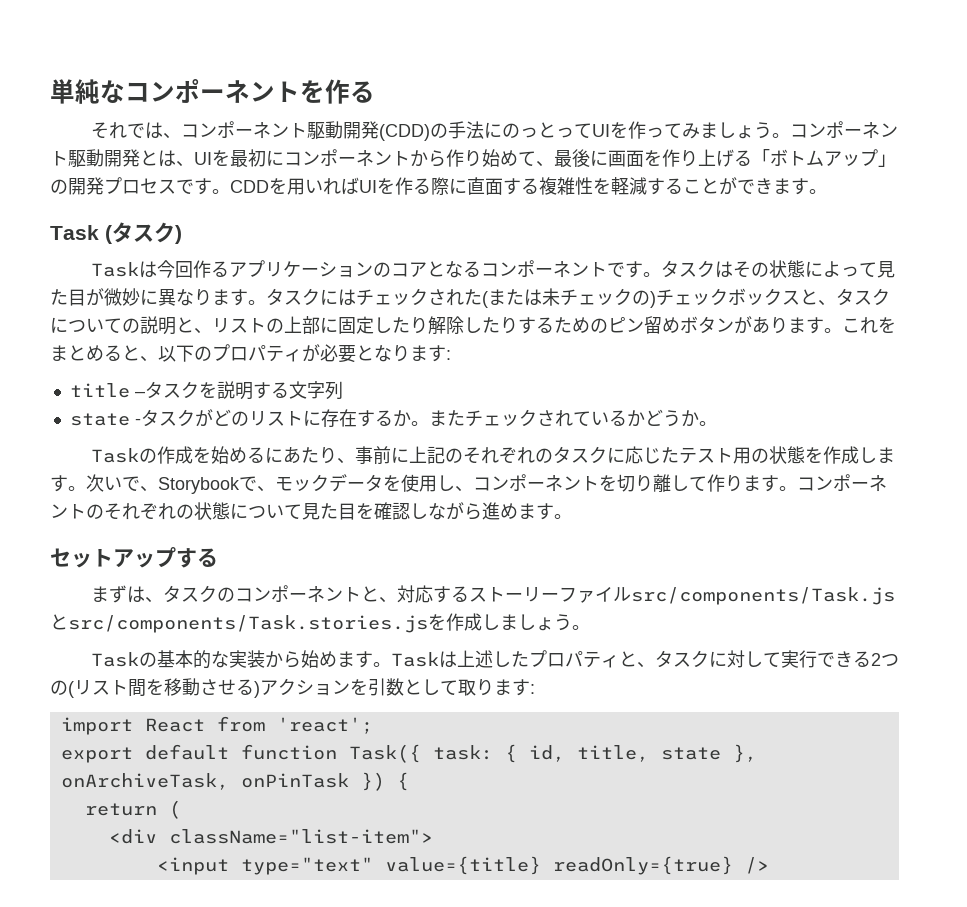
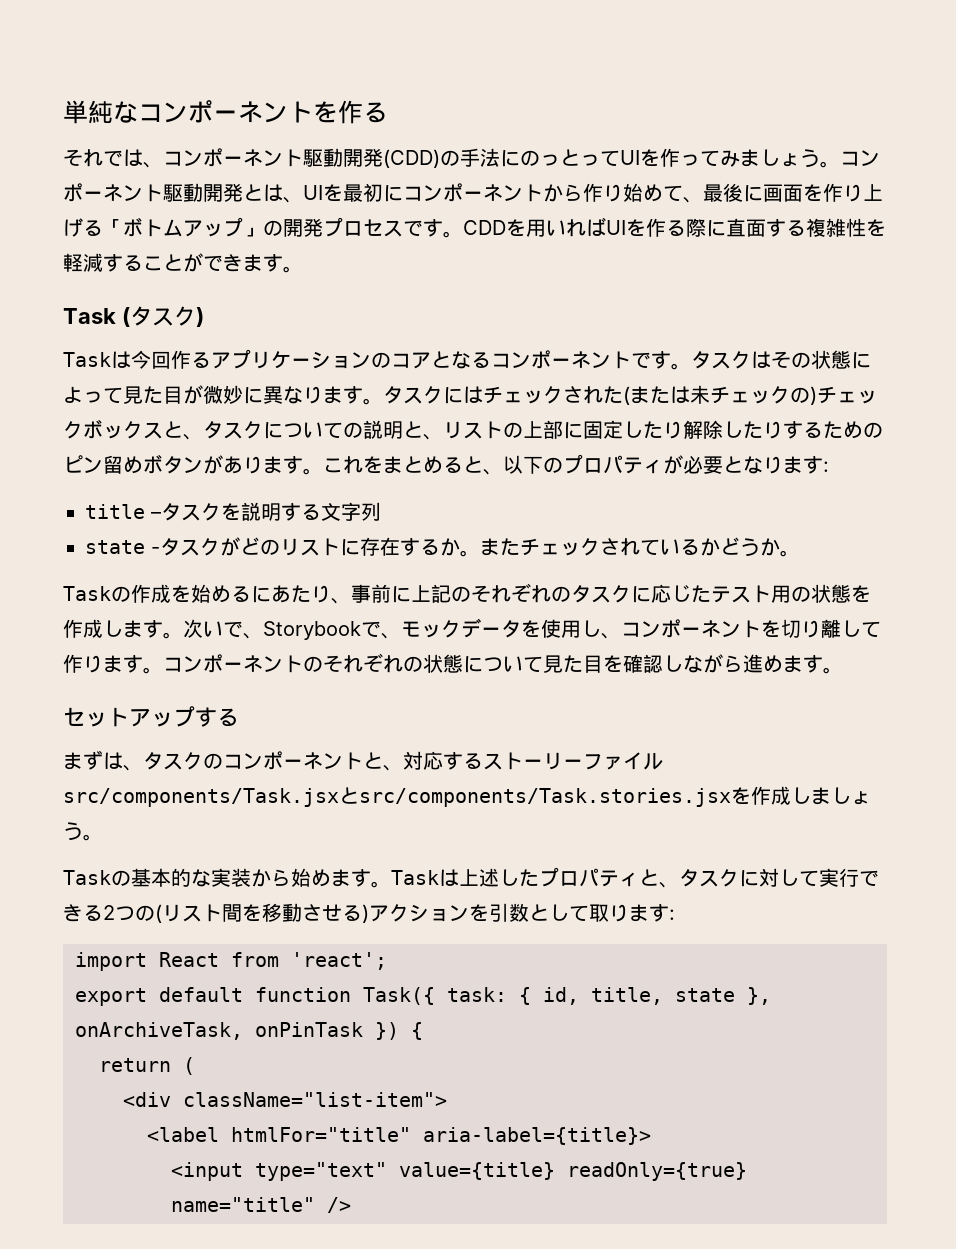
[630,587,895,605] [50,614,428,633] src/components/Task.jsとsrc/components/Task.stories.js -> [63,787,731,807] src/components/Task.jsxとsrc/components/Task.stories.jsx
(433, 836) none -> [147,1127,651,1145] // <label htmlFor="title" aria-label={title}>
(733, 865) none -> [171,1197,315,1212] name="title"

